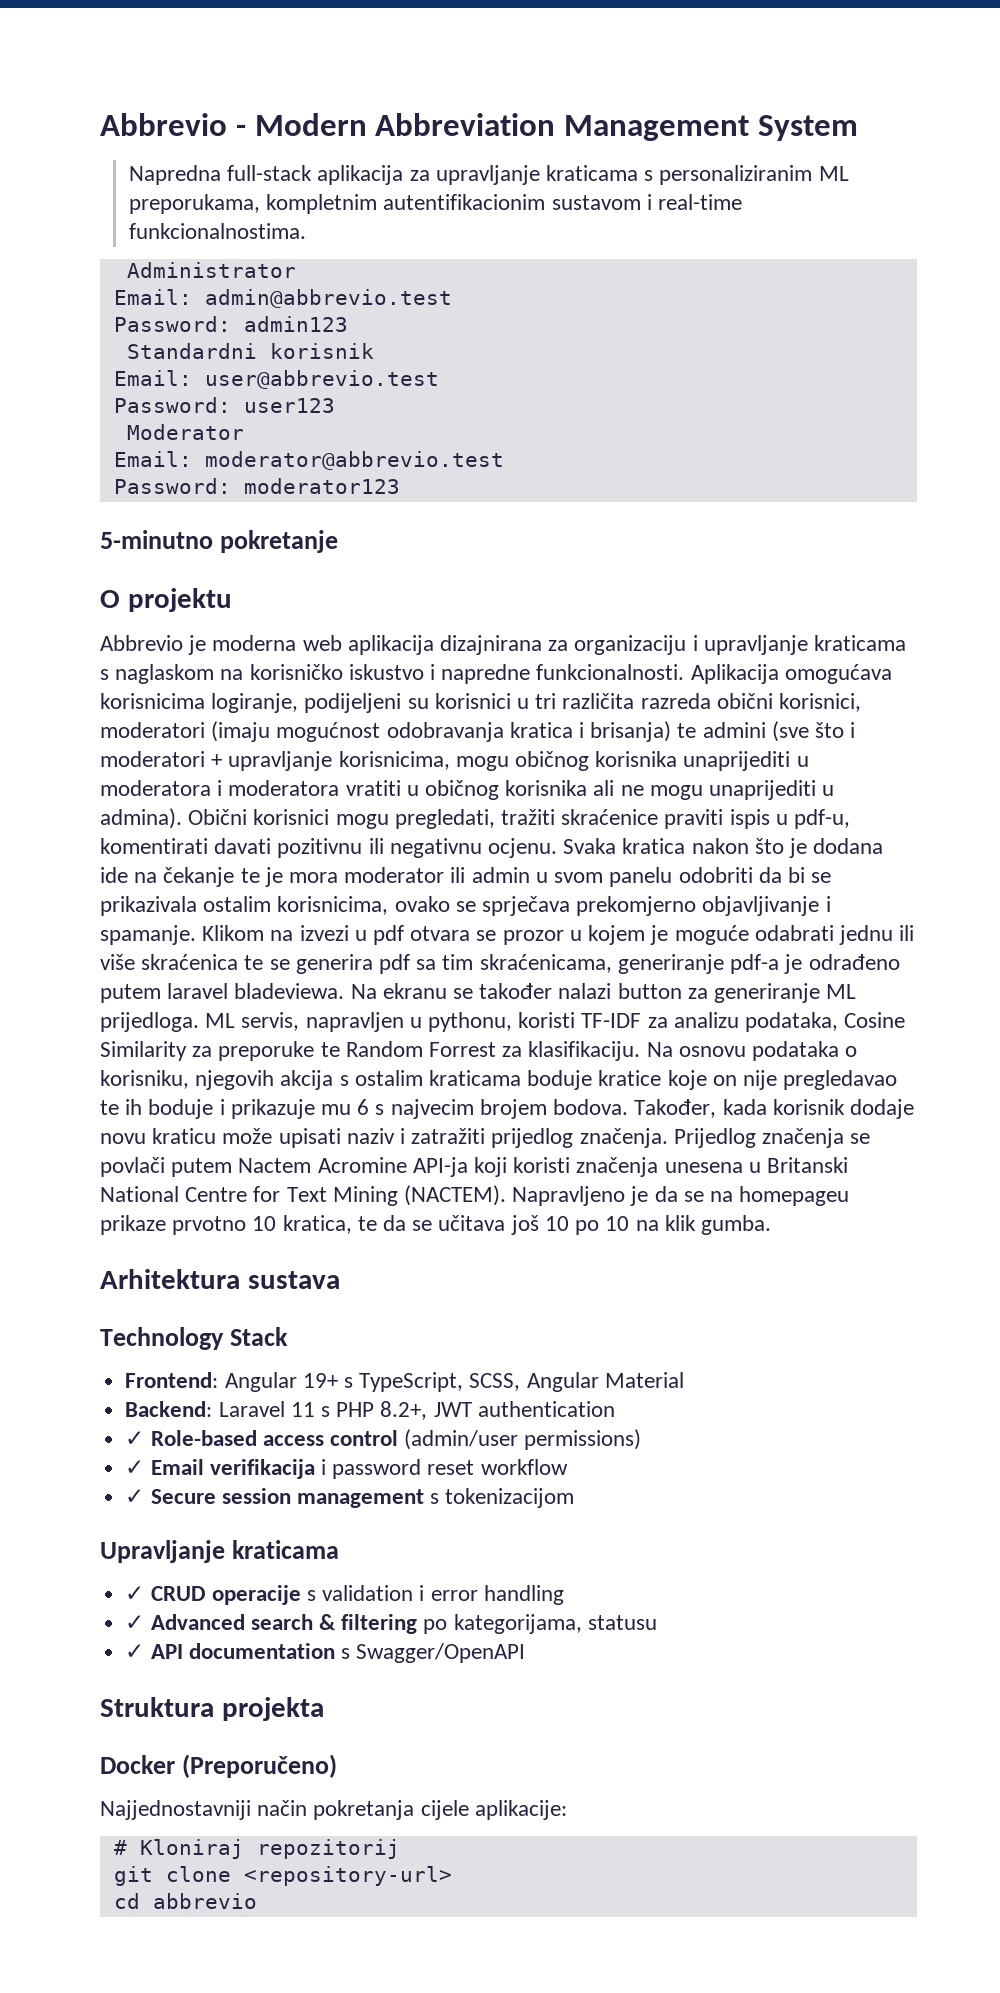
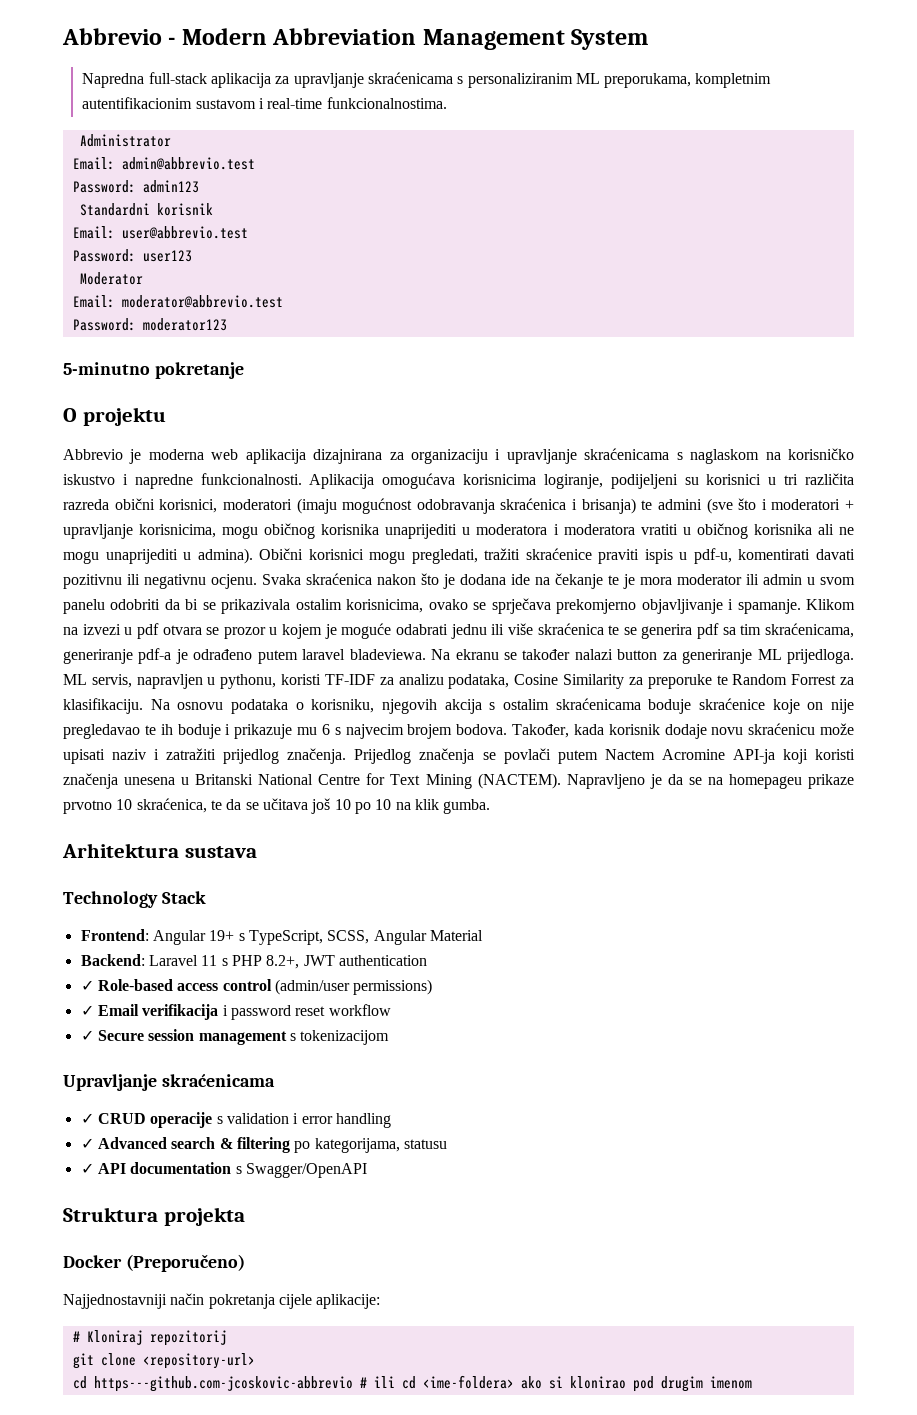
[546,165,639,181] kraticama -> [367,72,453,84] skraćenicama
[814,635,907,651] kraticama -> [584,448,670,460] skraćenicama
[509,722,573,738] kratica -> [500,498,567,510] skraćenica
[622,838,686,854] kratica -> [306,573,372,585] skraćenica
[429,1070,662,1090] kraticama boduje kratice -> [555,698,765,714] skraćenicama boduje skraćenice
[152,1128,217,1144] kraticu -> [748,723,816,735] skraćenicu
[282,1215,352,1234] kratica, -> [136,798,207,813] skraćenica,
[232,1540,340,1559] kraticama -> [161,1074,275,1087] skraćenicama
[152,1893,257,1909] abbrevio -> [93,1375,752,1392] https---github.com-jcoskovic-abbrevio # ili cd <ime-foldera> ako si klonirao pod drugim imenom

